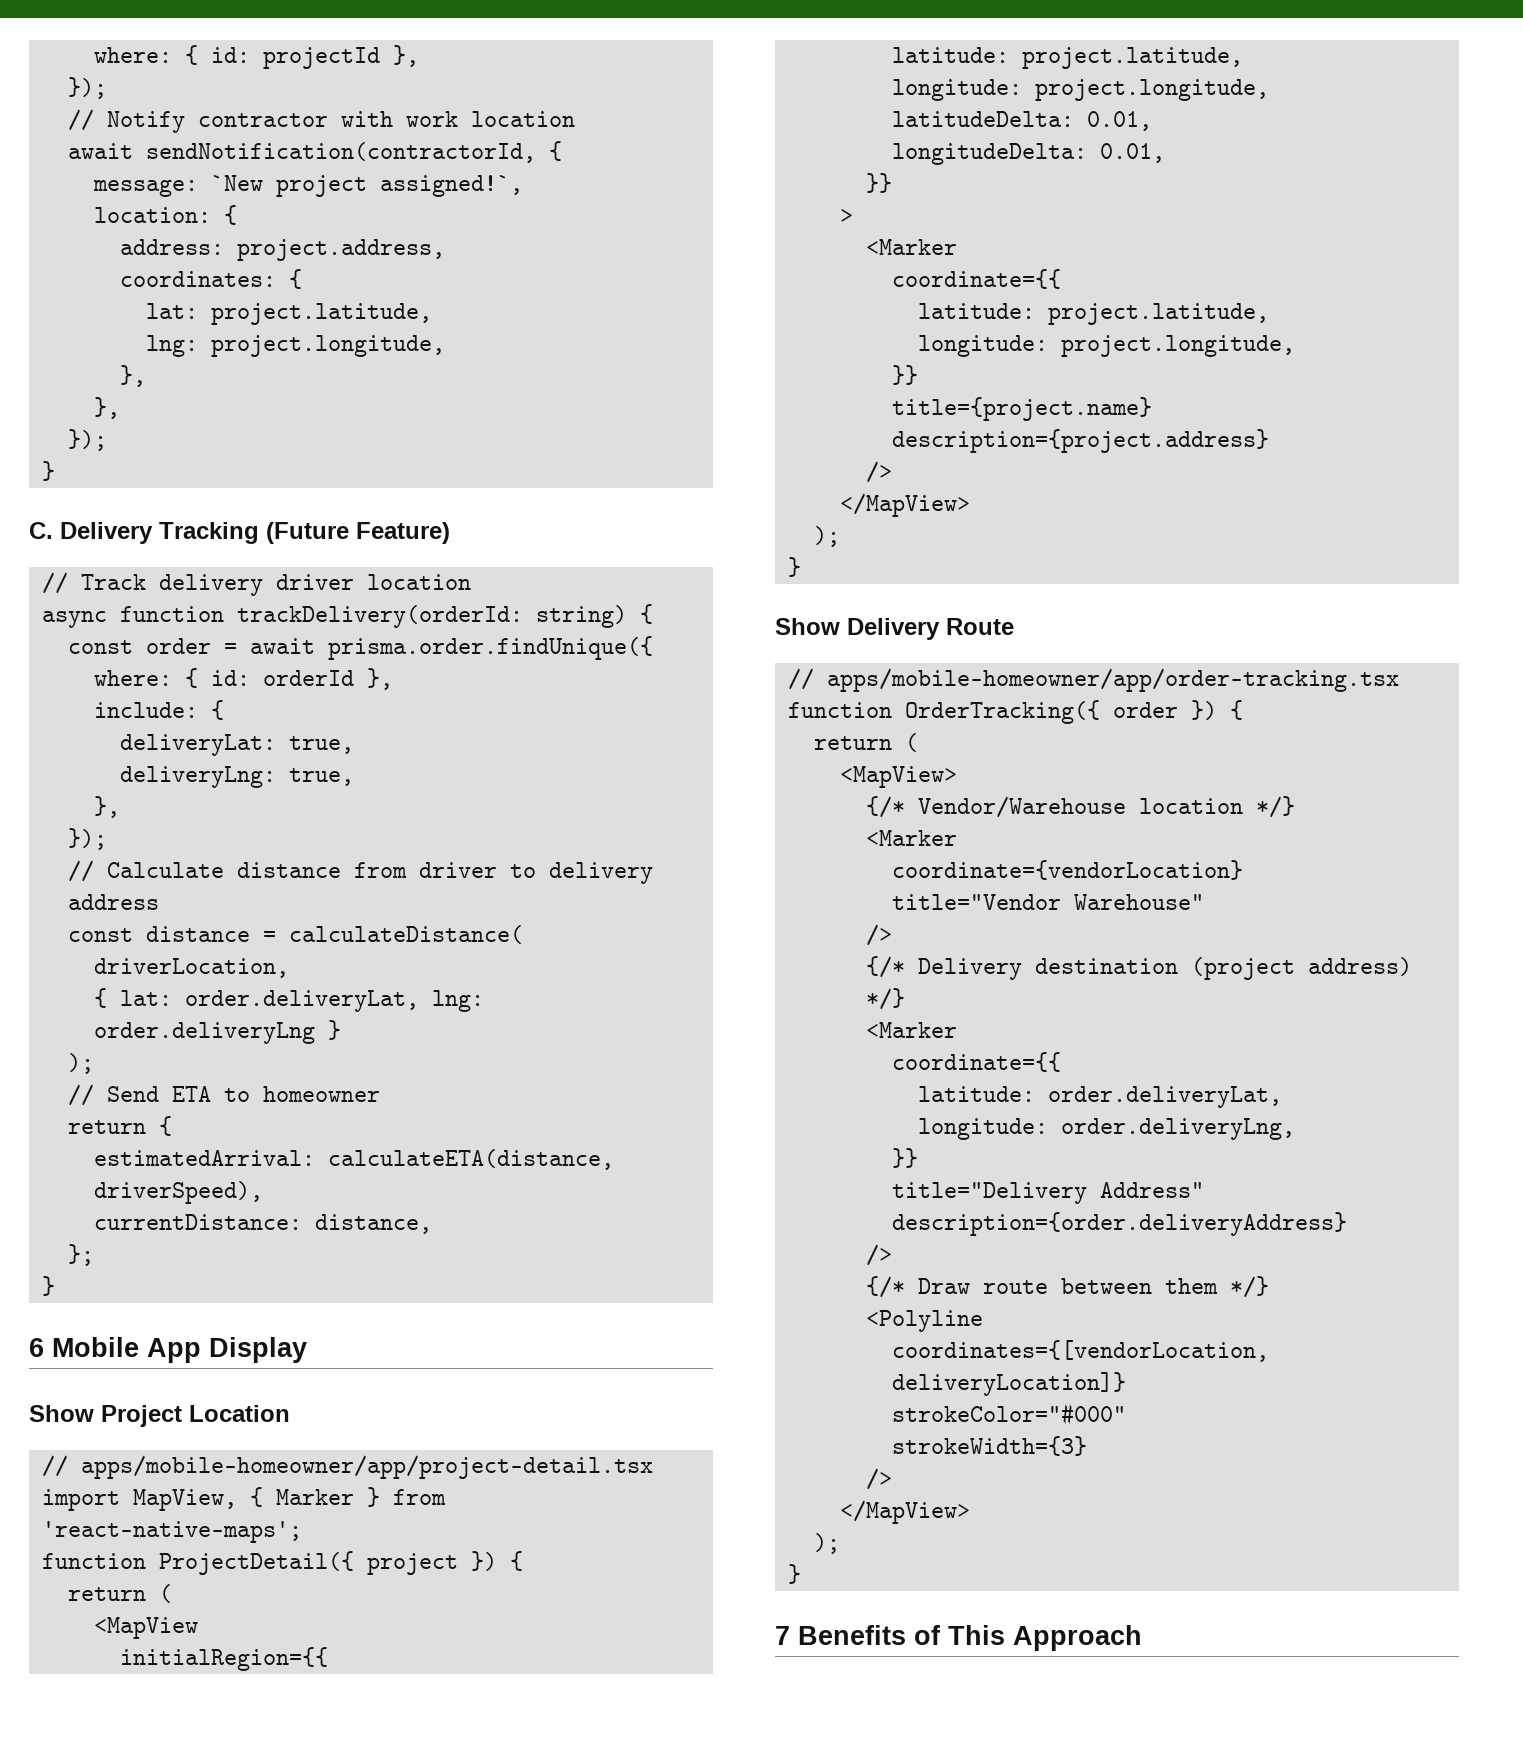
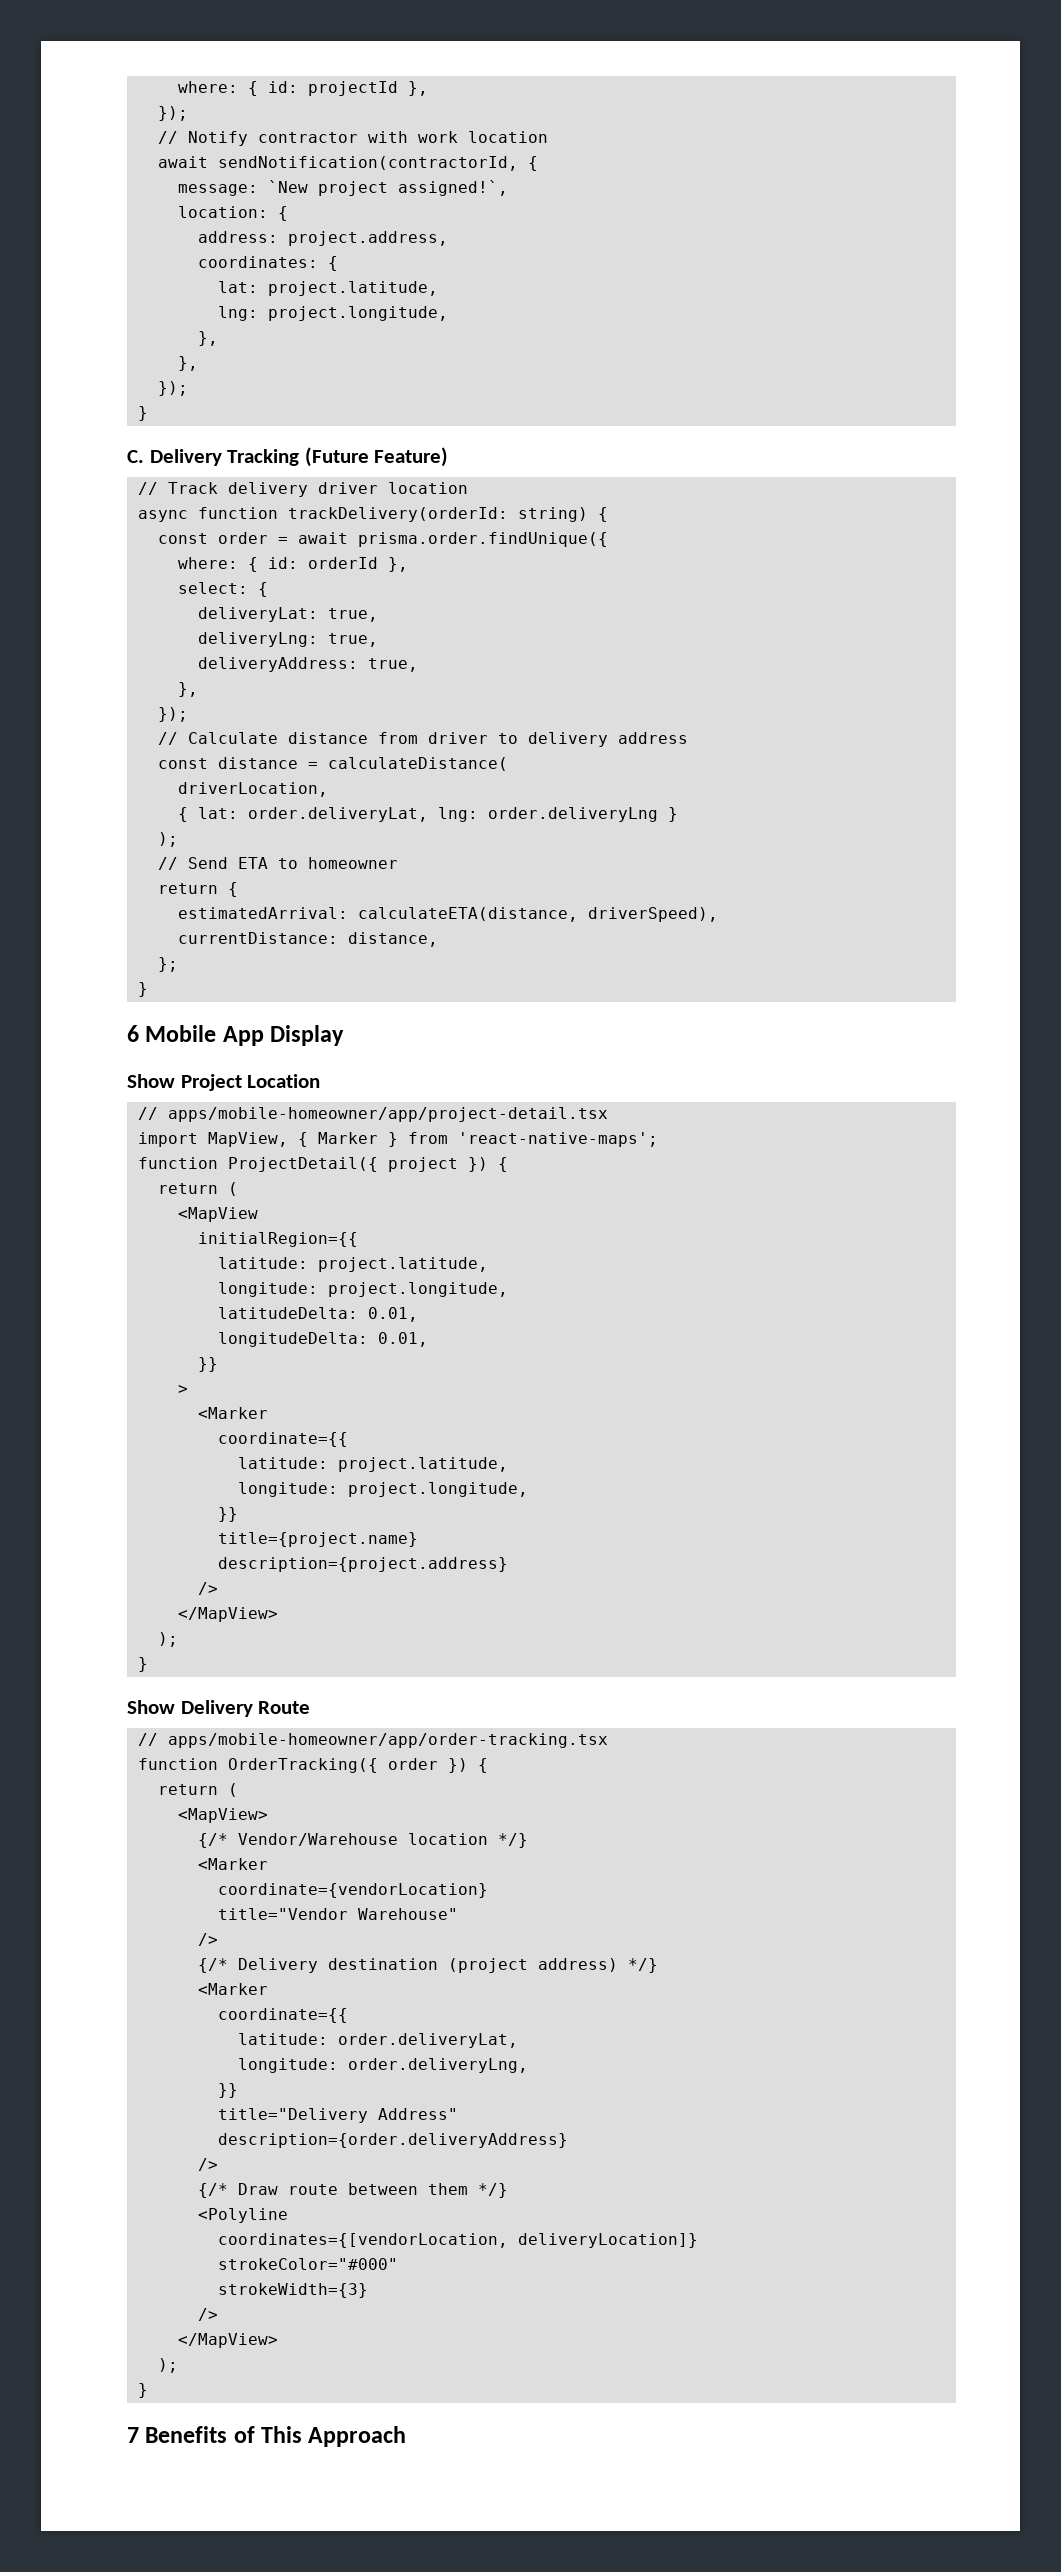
[93,702,198,718] include: -> [177,582,248,594] select:
(354, 777) none -> [197,657,418,672] // deliveryAddress: true,

